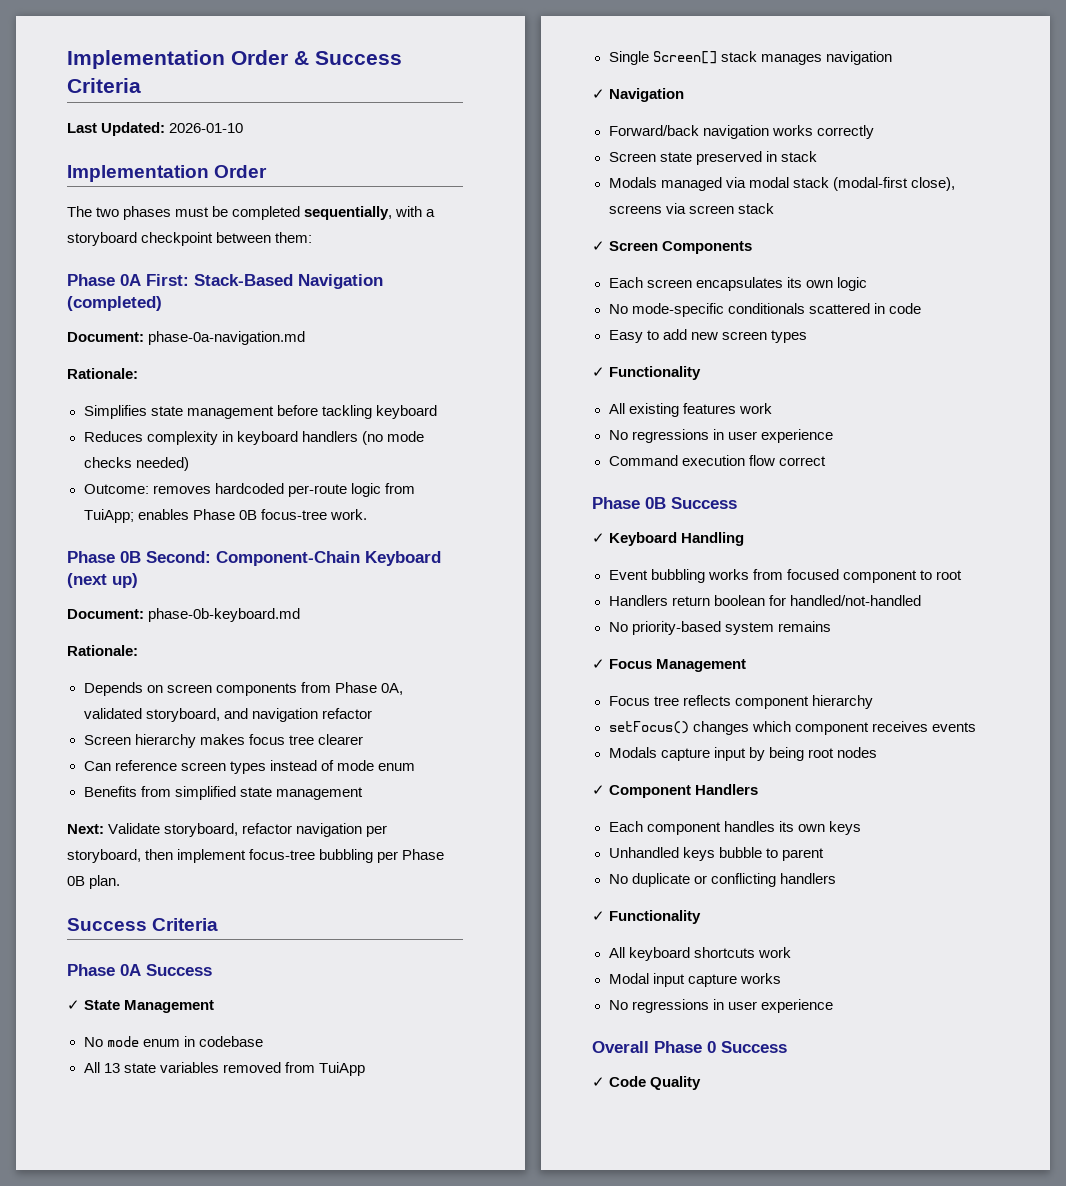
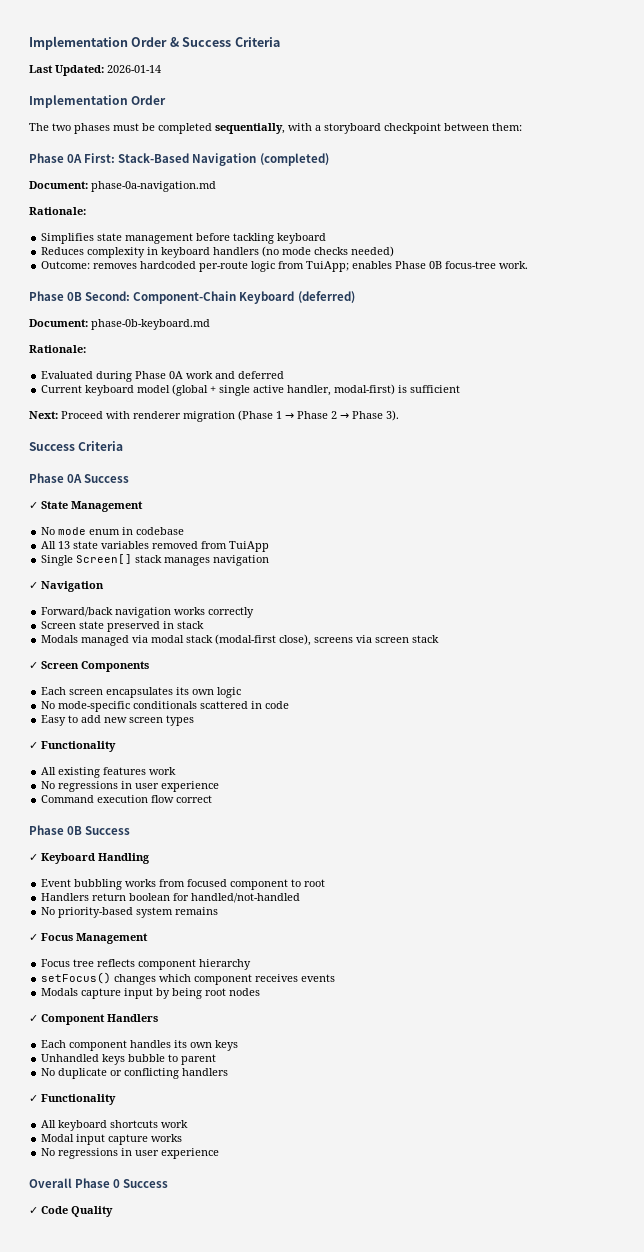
[169,123,244,133] 2026-01-10 -> [107,65,161,73] 2026-01-14
[67,573,138,588] (next up) -> [297,291,355,303] (deferred)
[83,682,403,696] [83,708,372,722] [83,734,363,748] [83,760,415,774] [83,786,363,800] [67,823,388,837] [67,849,445,863] [67,875,121,889] Depends on screen components from Phase 0A, validated storyboard, and navigation refactor // Screen hierarchy makes focus tree clearer // Can reference screen types instead of mode enum // Benefits from simplified state management // Next: Validate storyboard, refactor navigation per storyboard, then implement focus-tree bubbling per Phase 0B plan. -> [41,371,285,382] [41,384,461,396] [29,410,399,422] Evaluated during Phase 0A work and deferred // Current keyboard model (global + single active handler, modal-first) is sufficient // Next: Proceed with renderer migration (Phase 1 → Phase 2 → Phase 3).

